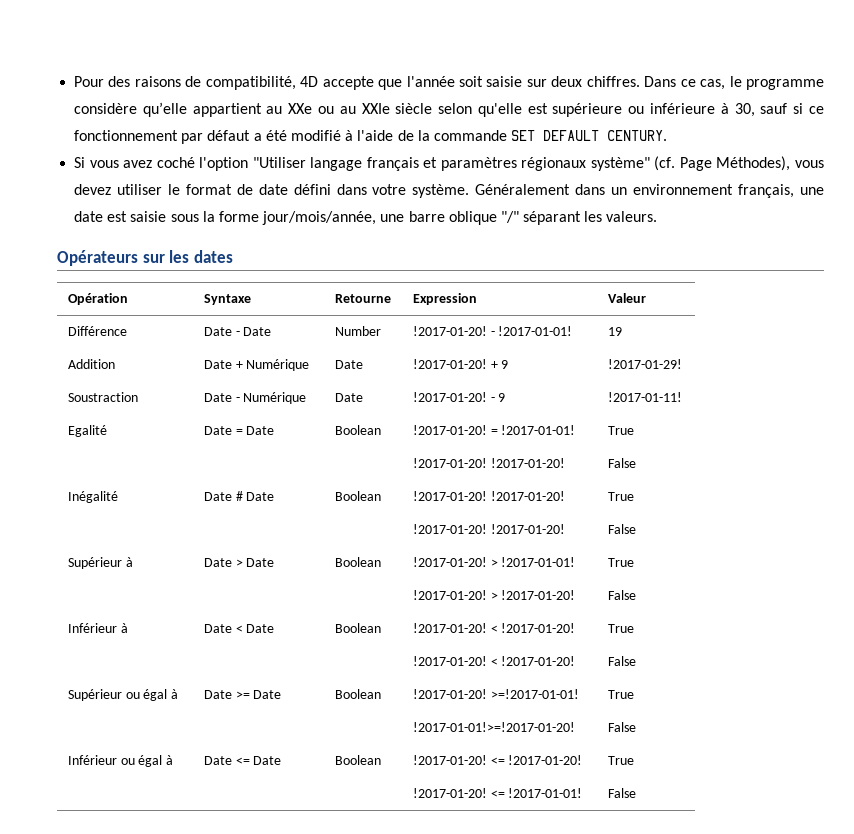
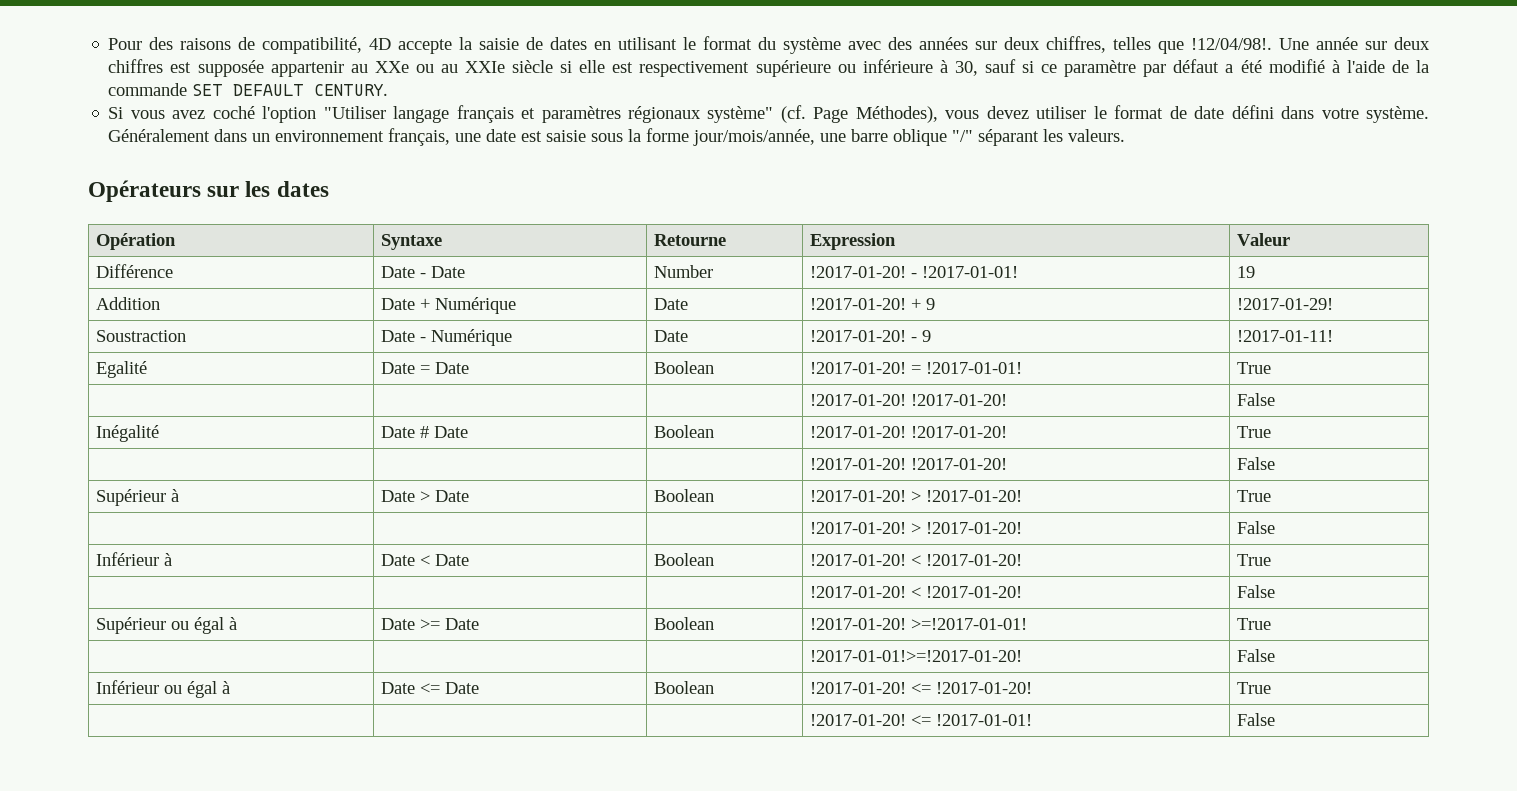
[378,76,825,90] [74,102,262,117] que l'année soit saisie sur deux chiffres. Dans ce cas, le programme considère qu’elle appartient -> [459,36,1431,54] [108,59,344,77] la saisie de dates en utilisant le format du système avec des années sur deux chiffres, telles que !12/04/98!. Une année sur deux chiffres est supposée appartenir
[438,103,548,117] selon qu'elle est -> [560,60,750,77] si elle est respectivement
[74,130,179,141] fonctionnement -> [1064,60,1137,77] paramètre
[501,557,576,567] !2017-01-01! -> [925,490,1022,502] !2017-01-20!

